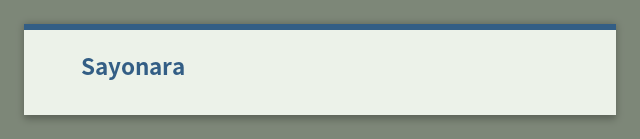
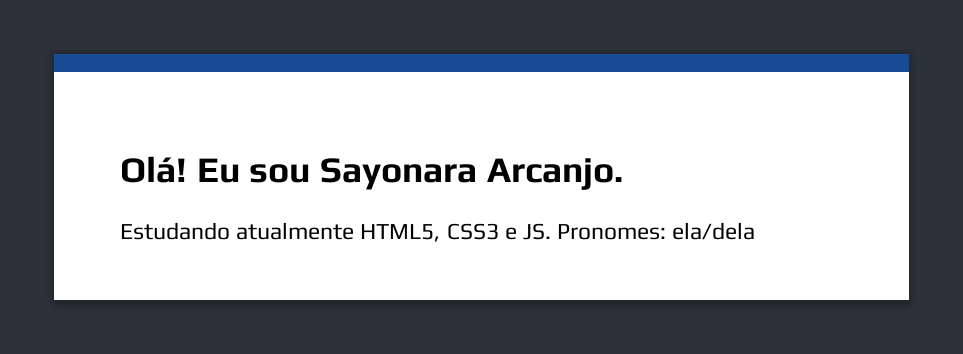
[81,58,185,80] Sayonara -> [120,156,623,190] [120,222,756,242] Olá! Eu sou Sayonara Arcanjo. // Estudando atualmente HTML5, CSS3 e JS. Pronomes: ela/dela

